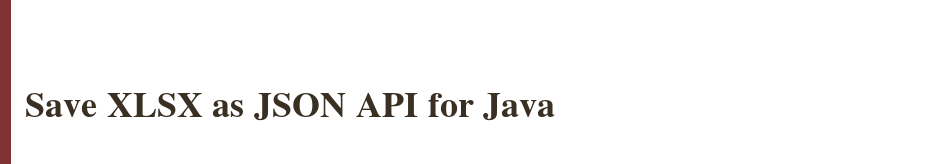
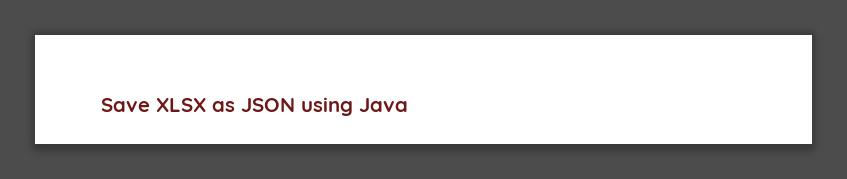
[355,93,474,117] API for -> [301,97,353,116] using

